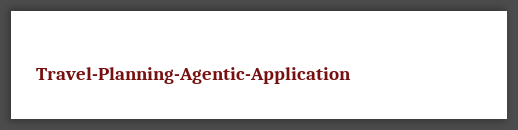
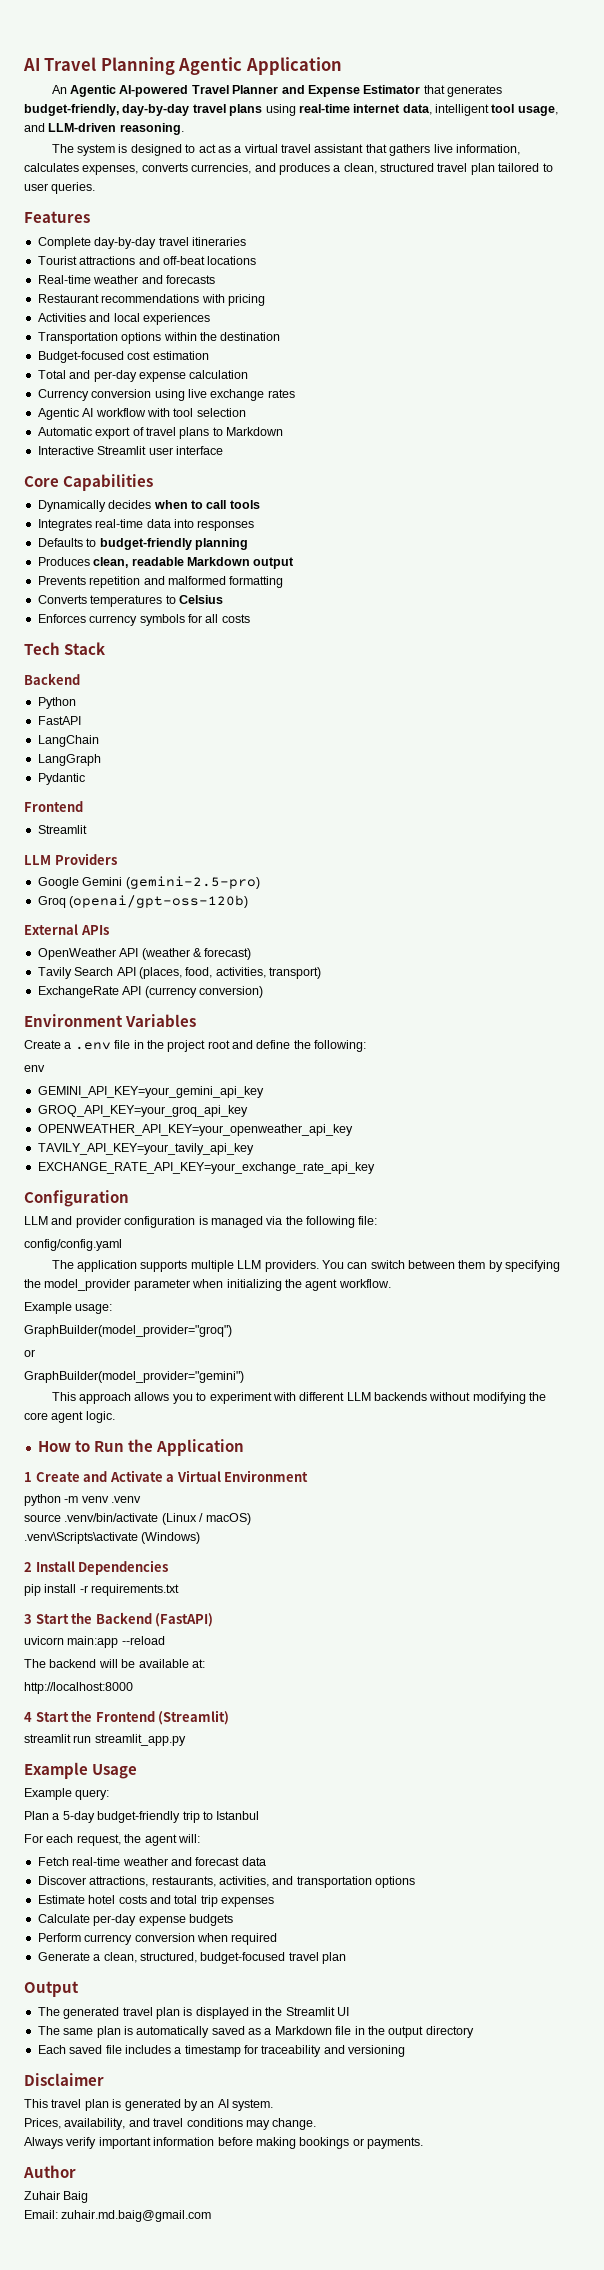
[36,67,351,84] Travel-Planning-Agentic-Application -> [23,57,342,75] [51,85,503,97] [24,104,558,116] [24,123,184,135] [51,144,520,156] [24,163,553,175] [24,182,96,194] [24,211,90,223] [37,237,246,249] [37,256,257,265] [37,275,215,284] [37,294,265,306] [37,313,210,325] [37,332,281,344] [37,351,209,363] [37,370,249,382] [37,389,295,401] [37,408,246,420] [37,427,283,439] [37,446,223,455] [24,474,154,491] [37,500,260,512] [37,519,255,531] [37,538,248,550] [37,557,295,569] [37,576,284,588] [37,595,223,607] [37,614,250,626] [24,642,106,655] [24,673,80,685] [37,697,76,709] [37,716,81,725] [37,735,99,747] [37,754,101,766] [37,773,85,785] [24,801,83,812] [37,825,87,834] [24,853,117,865] [37,876,260,889] [37,895,249,908] [24,924,109,935] [37,948,252,960] [37,967,321,979] [37,986,263,998] [24,1014,197,1027] [24,1040,367,1052] [24,1065,45,1072] [37,1086,264,1098] [37,1105,248,1117] [37,1124,353,1136] [37,1143,254,1155] [37,1162,375,1174] [24,1190,129,1207] [24,1216,378,1228] [24,1239,122,1251] [51,1260,561,1272] [24,1279,391,1291] [24,1302,113,1314] [24,1325,232,1337] [24,1349,35,1357] [24,1371,244,1383] [51,1392,547,1404] [24,1411,115,1423] [37,1439,244,1456] [24,1470,309,1482] [24,1494,142,1506] [24,1513,251,1525] [24,1532,201,1544] [24,1560,169,1575] [24,1584,180,1596] [24,1612,214,1627] [24,1636,165,1648] [24,1659,205,1668] [24,1682,133,1694] [24,1710,230,1725] [24,1734,186,1746] [24,1762,138,1779] [24,1788,110,1800] [24,1811,260,1823] [24,1834,200,1846] [37,1857,266,1866] [37,1876,415,1888] [37,1895,274,1907] [37,1914,233,1926] [37,1933,278,1945] [37,1952,346,1964] [24,1981,79,1997] [37,2007,350,2019] [37,2026,474,2038] [37,2045,406,2057] [24,2073,104,2086] [24,2099,273,2111] [24,2118,317,2130] [24,2137,423,2149] [23,2165,76,2178] [24,2191,89,2203] [24,2210,212,2222] AI Travel Planning Agentic Application // An Agentic AI-powered Travel Planner and Expense Estimator that generates budget-friendly, day-by-day travel plans using real-time internet data, intelligent tool usage, and LLM-driven reasoning. // The system is designed to act as a virtual travel assistant that gathers live information, calculates expenses, converts currencies, and produces a clean, structured travel plan tailored to user queries. // Features // Complete day-by-day travel itineraries // Tourist attractions and off-beat locations // Real-time weather and forecasts // Restaurant recommendations with pricing // Activities and local experiences // Transportation options within the destination // Budget-focused cost estimation // Total and per-day expense calculation // Currency conversion using live exchange rates // Agentic AI workflow with tool selection // Automatic export of travel plans to Markdown // Interactive Streamlit user interface // Core Capabilities // Dynamically decides when to call tools // Integrates real-time data into responses // Defaults to budget-friendly planning // Produces clean, readable Markdown output // Prevents repetition and malformed formatting // Converts temperatures to Celsius // Enforces currency symbols for all costs // Tech Stack // Backend // Python // FastAPI // LangChain // LangGraph // Pydantic // Frontend // Streamlit // LLM Providers // Google Gemini (gemini-2.5-pro) // Groq (openai/gpt-oss-120b) // External APIs // OpenWeather API (weather & forecast) // Tavily Search API (places, food, activities, transport) // ExchangeRate API (currency conversion) // Environment Variables // Create a .env file in the project root and define the following: // env // GEMINI_API_KEY=your_gemini_api_key // GROQ_API_KEY=your_groq_api_key // OPENWEATHER_API_KEY=your_openweather_api_key // TAVILY_API_KEY=your_tavily_api_key // EXCHANGE_RATE_API_KEY=your_exchange_rate_api_key // Configuration // LLM and provider configuration is managed via the following file: // config/config.yaml // The application supports multiple LLM providers. You can switch between them by specifying the model_provider parameter when initializing the agent workflow. // Example usage: // GraphBuilder(model_provider="groq") // or // GraphBuilder(model_provider="gemini") // This approach allows you to experiment with different LLM backends without modifying the core agent logic. // How to Run the Application // 1 Create and Activate a Virtual Environment // python -m venv .venv // source .venv/bin/activate (Linux / macOS) // .venv\Scripts\activate (Windows) // 2 Install Dependencies // pip install -r requirements.txt // 3 Start the Backend (FastAPI) // uvicorn main:app --reload // The backend will be available at: // http://localhost:8000 // 4 Start the Frontend (Streamlit) // streamlit run streamlit_app.py // Example Usage // Example query: // Plan a 5-day budget-friendly trip to Istanbul // For each request, the agent will: // Fetch real-time weather and forecast data // Discover attractions, restaurants, activities, and transportation options // Estimate hotel costs and total trip expenses // Calculate per-day expense budgets // Perform currency conversion when required // Generate a clean, structured, budget-focused travel plan // Output // The generated travel plan is displayed in the Streamlit UI // The same plan is automatically saved as a Markdown file in the output directory // Each saved file includes a timestamp for traceability and versioning // Disclaimer // This travel plan is generated by an AI system. // Prices, availability, and travel conditions may change. // Always verify important information before making bookings or payments. // Author // Zuhair Baig // Email: zuhair.md.baig@gmail.com

